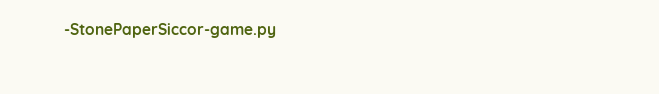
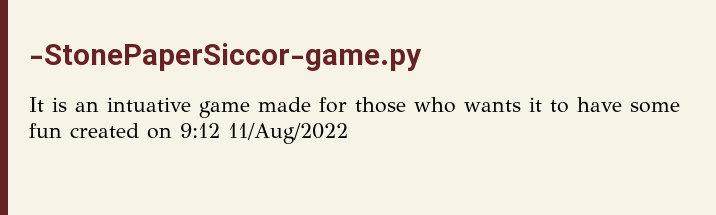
(276, 30) none -> [29,97,680,118] [29,123,348,144] // It is an intuative game made for those who wants it to have some fun created on 9:12 11/Aug/2022

